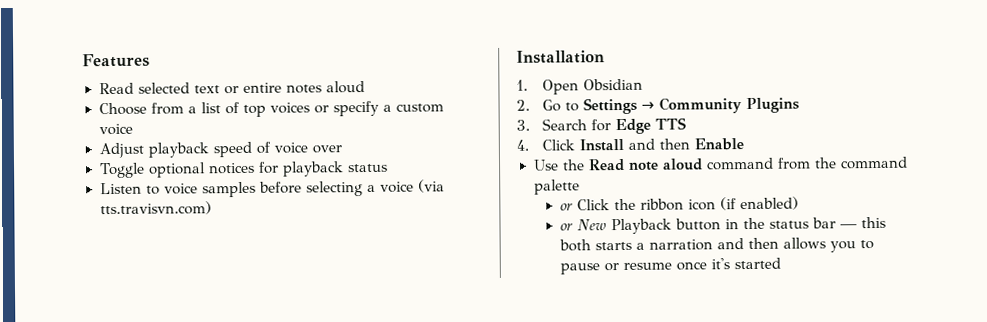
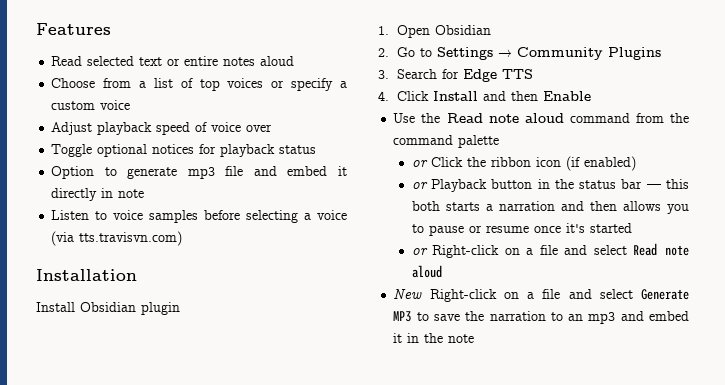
(389, 168) none -> [51,166,347,179] [51,188,145,201] // Option to generate mp3 file and embed it directly in note
(605, 57) none -> [36,302,180,315] // Install Obsidian plugin
[576,219,607,231] New -> (428, 185) none
(781, 263) none -> [411,243,689,258] [411,265,442,278] [393,288,689,302] [393,311,689,324] [393,333,475,343] // or Right-click on a file and select Read note aloud // New Right-click on a file and select Generate MP3 to save the narration to an mp3 and embed it in the note

